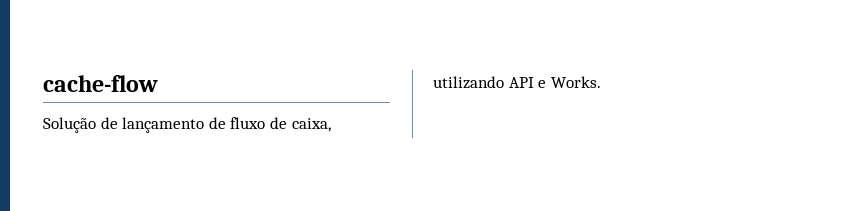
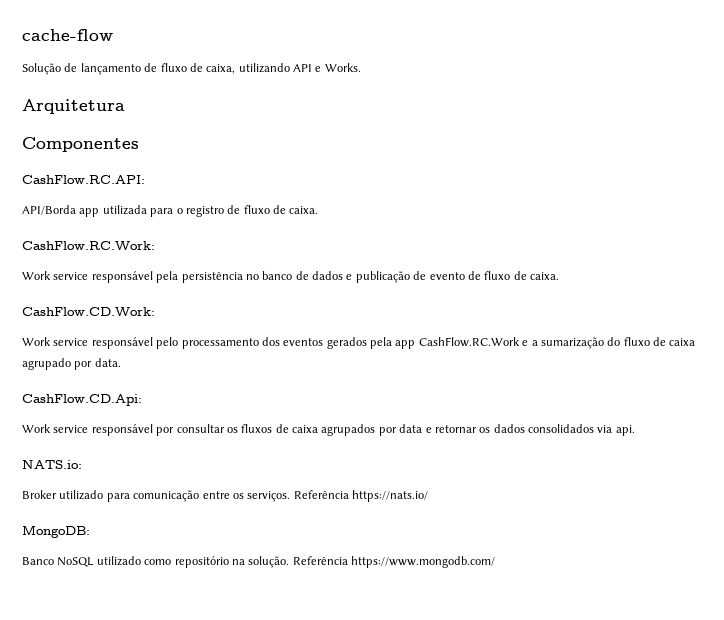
(601, 82) none -> [22,99,125,114] [22,137,139,152] [22,175,145,184] [22,205,319,217] [22,241,155,250] [22,271,559,283] [22,307,155,316] [22,337,696,349] [22,358,121,370] [22,394,142,406] [22,424,635,436] [22,460,82,469] [22,490,428,502] [22,525,90,538] [22,556,495,568] // Arquitetura // Componentes // CashFlow.RC.API: // API/Borda app utilizada para o registro de fluxo de caixa. // CashFlow.RC.Work: // Work service responsável pela persistência no banco de dados e publicação de evento de fluxo de caixa. // CashFlow.CD.Work: // Work service responsável pelo processamento dos eventos gerados pela app CashFlow.RC.Work e a sumarização do fluxo de caixa agrupado por data. // CashFlow.CD.Api: // Work service responsável por consultar os fluxos de caixa agrupados por data e retornar os dados consolidados via api. // NATS.io: // Broker utilizado para comunicação entre os serviços. Referência https://nats.io/ // MongoDB: // Banco NoSQL utilizado como repositório na solução. Referência https://www.mongodb.com/

